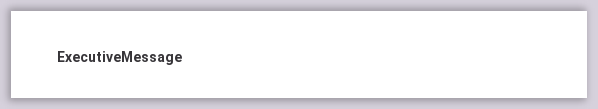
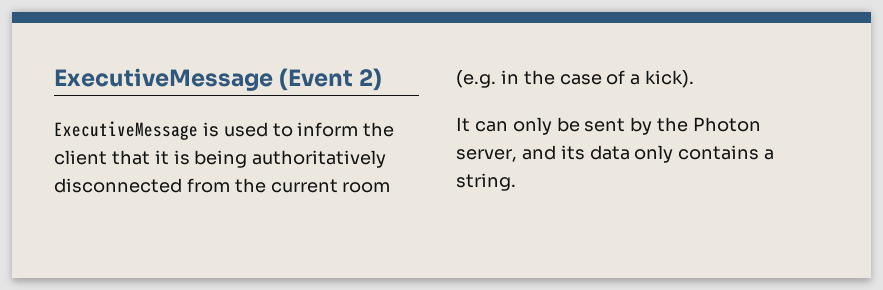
[57,51,182,65] ExecutiveMessage -> [54,68,383,91] [54,121,395,140] [54,150,387,168] [54,178,391,193] [456,70,695,88] [456,117,762,135] [456,145,775,163] [456,173,516,191] ExecutiveMessage (Event 2) // ExecutiveMessage is used to inform the client that it is being authoritatively disconnected from the current room (e.g. in the case of a kick). // It can only be sent by the Photon server, and its data only contains a string.

